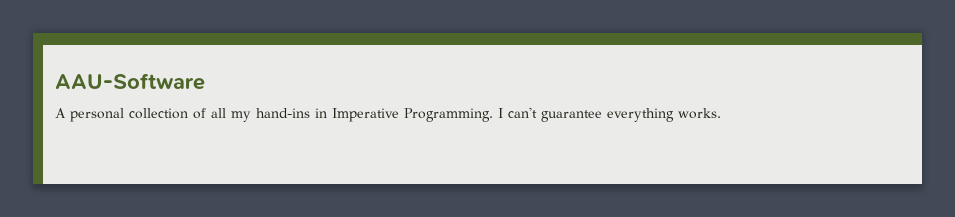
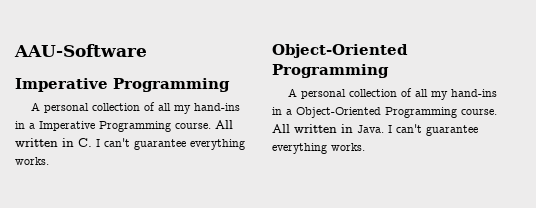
[55,107,721,122] // A personal collection of all my hand-ins in Imperative Programming. I can't guarantee everything works. -> [15,78,230,92] [30,102,240,114] [15,120,233,132] [15,138,245,150] [15,157,49,165] [272,44,408,58] [272,64,389,78] [287,88,497,100] [272,107,497,118] [272,124,478,136] [272,143,365,154] // Imperative Programming // A personal collection of all my hand-ins in a Imperative Programming course. All written in C. I can't guarantee everything works. // Object-Oriented Programming // A personal collection of all my hand-ins in a Object-Oriented Programming course. All written in Java. I can't guarantee everything works.

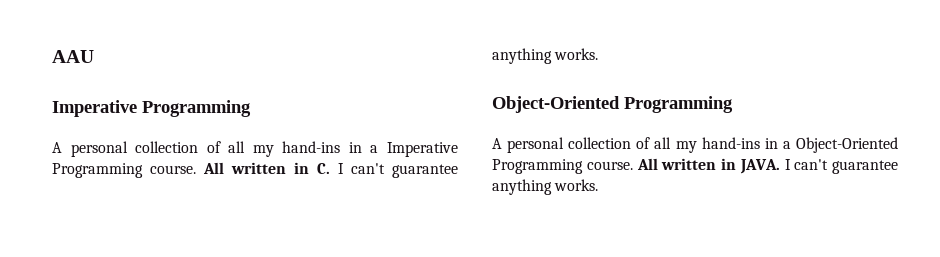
[14,44,147,57] AAU-Software -> [52,50,94,63] AAU
[190,139,245,150] everything -> [492,48,552,64] anything
[357,124,478,136] [272,143,327,154] Java. I can't guarantee everything -> [739,159,898,174] [492,179,552,195] JAVA. I can't guarantee anything

